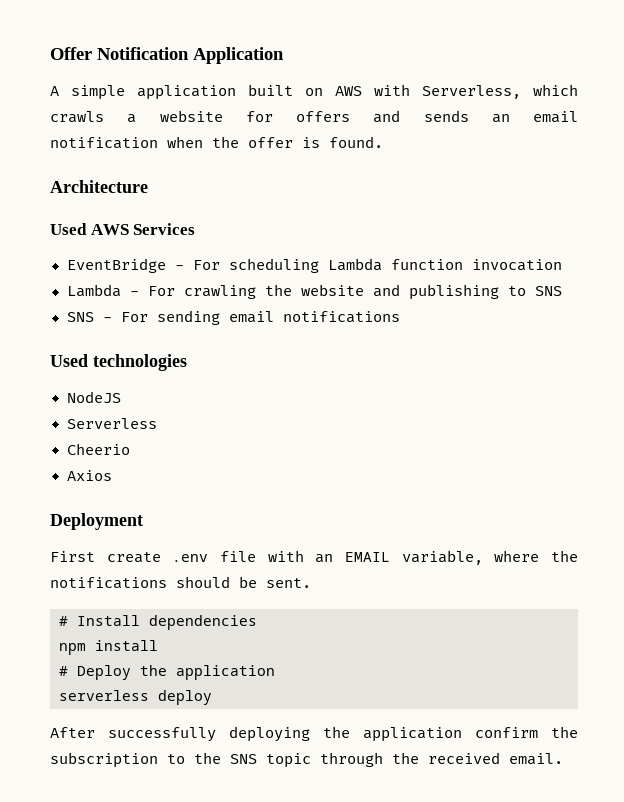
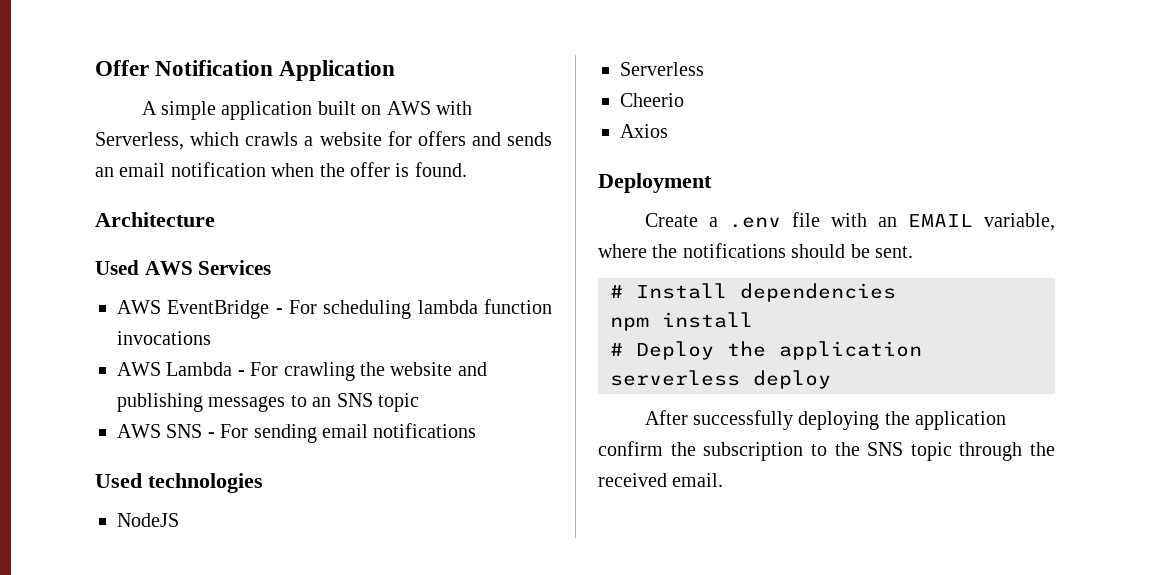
(196, 229) none -> [117,300,161,314] AWS
[327,258,562,271] Lambda function invocation // -> [417,299,552,314] [117,331,211,345] [117,362,161,376] lambda function invocations // AWS
[507,286,562,296] to SNS // -> [208,393,419,412] [117,424,161,438] messages to an SNS topic // AWS
[50,551,161,563] First create -> [644,213,718,227] Create a

